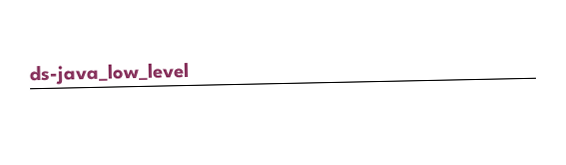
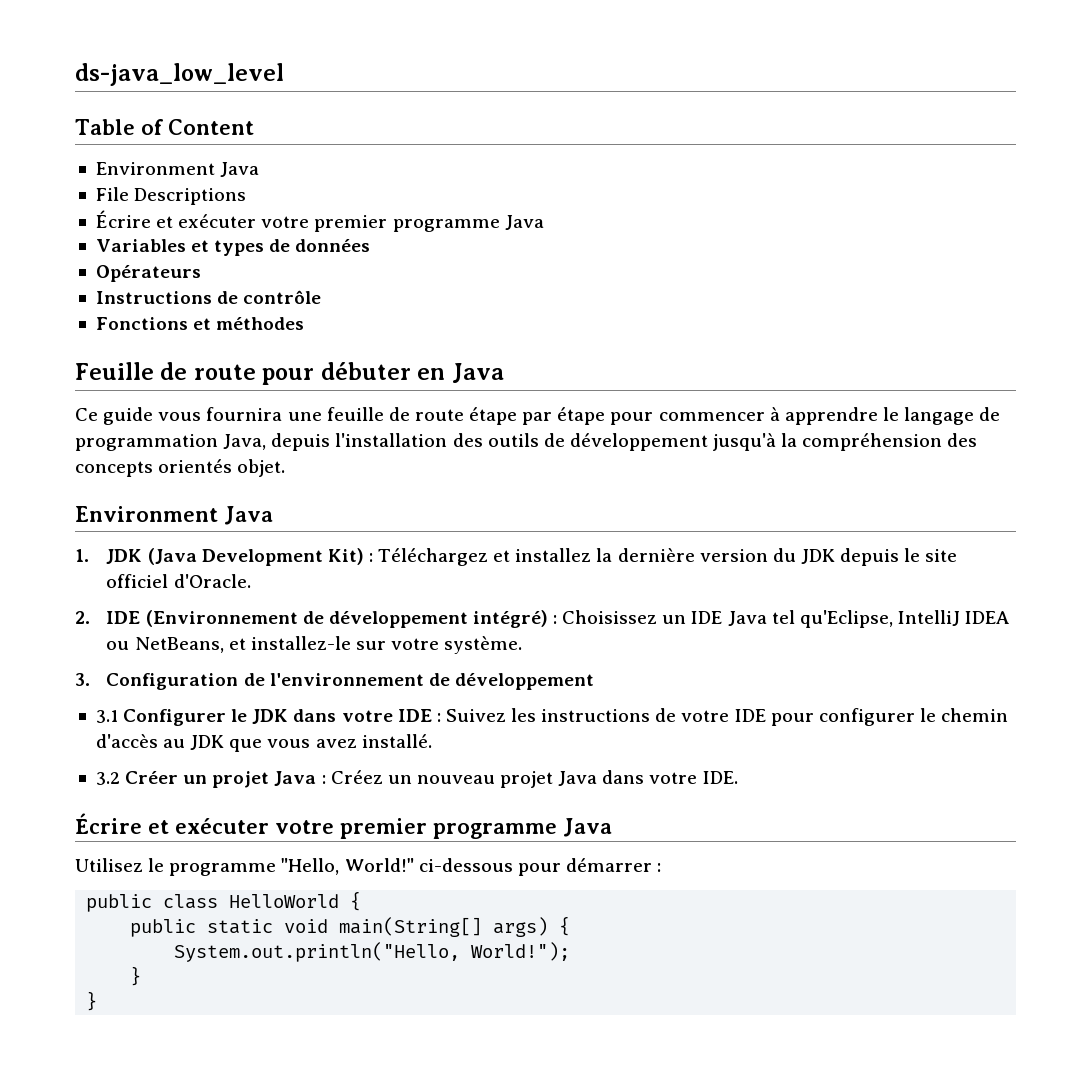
(189, 73) none -> [75,119,254,135] [95,162,260,177] [95,187,247,205] [95,210,544,232] [95,238,371,256] [95,264,201,282] [95,290,322,304] [95,316,305,330] [75,362,504,385] [75,407,1001,425] [75,433,978,451] [75,459,286,477] [75,506,273,525] [75,548,958,566] [106,574,251,588] [75,610,1010,628] [106,636,523,654] [75,672,594,690] [95,708,1009,726] [95,734,432,752] [95,770,738,788] [75,813,612,839] [75,858,662,876] [86,891,362,912] [130,916,571,937] [174,942,571,962] [130,966,142,986] [86,991,98,1011] // Table of Content // Environment Java // File Descriptions // Écrire et exécuter votre premier programme Java // Variables et types de données // Opérateurs // Instructions de contrôle // Fonctions et méthodes // Feuille de route pour débuter en Java // Ce guide vous fournira une feuille de route étape par étape pour commencer à apprendre le langage de programmation Java, depuis l'installation des outils de développement jusqu'à la compréhension des concepts orientés objet. // Environment Java // 1. JDK (Java Development Kit) : Téléchargez et installez la dernière version du JDK depuis le site officiel d'Oracle. // 2. IDE (Environnement de développement intégré) : Choisissez un IDE Java tel qu'Eclipse, IntelliJ IDEA ou NetBeans, et installez-le sur votre système. // 3. Configuration de l'environnement de développement // 3.1 Configurer le JDK dans votre IDE : Suivez les instructions de votre IDE pour configurer le chemin d'accès au JDK que vous avez installé. // 3.2 Créer un projet Java : Créez un nouveau projet Java dans votre IDE. // Écrire et exécuter votre premier programme Java // Utilisez le programme "Hello, World!" ci-dessous pour démarrer : // public class HelloWorld { // public static void main(String[] args) { // System.out.println("Hello, World!"); // } // }

